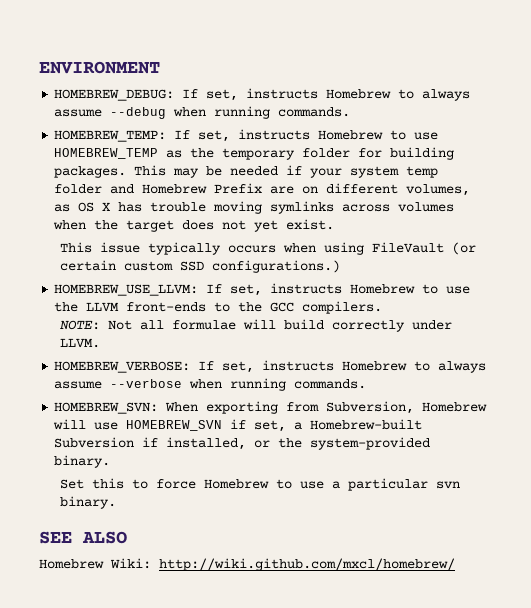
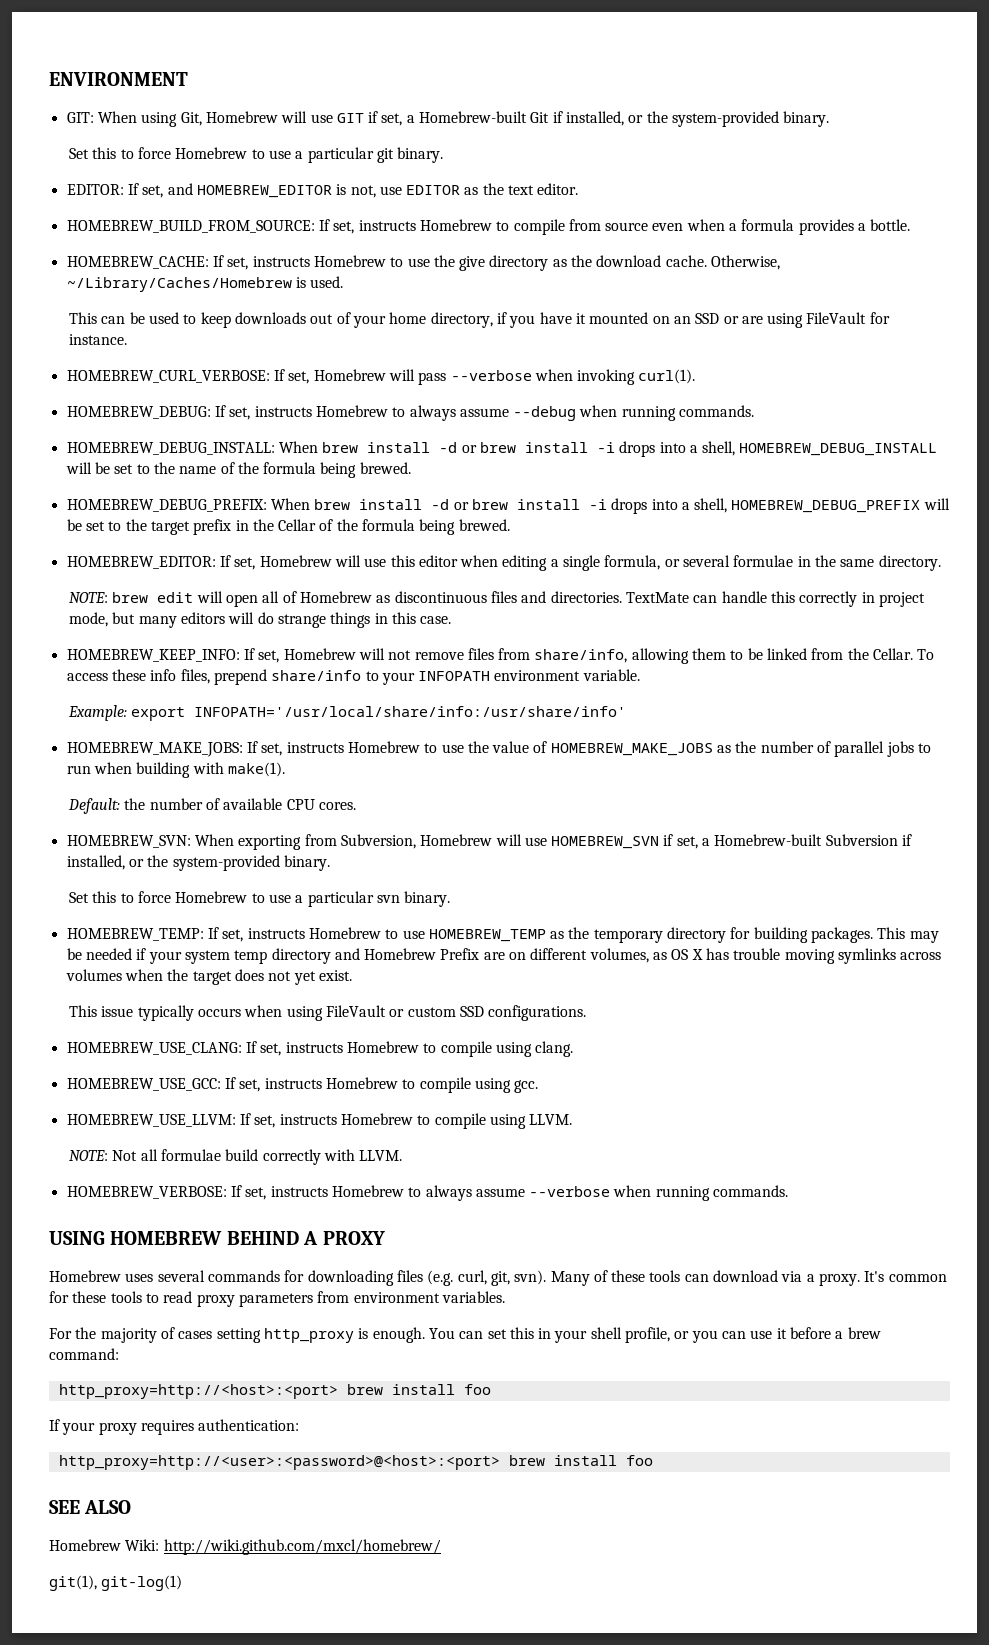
(160, 67) none -> [66,111,830,127] [69,147,444,163] [66,183,579,198] [66,219,911,235] [66,255,781,271] [66,276,344,292] [69,312,890,328] [69,334,128,345] [66,369,696,385] // GIT: When using Git, Homebrew will use GIT if set, a Homebrew-built Git if installed, or the system-provided binary. // Set this to force Homebrew to use a particular git binary. // EDITOR: If set, and HOMEBREW_EDITOR is not, use EDITOR as the text editor. // HOMEBREW_BUILD_FROM_SOURCE: If set, instructs Homebrew to compile from source even when a formula provides a bottle. // HOMEBREW_CACHE: If set, instructs Homebrew to use the give directory as the download cache. Otherwise, ~/Library/Caches/Homebrew is used. // This can be used to keep downloads out of your home directory, if you have it mounted on an SSD or are using FileVault for instance. // HOMEBREW_CURL_VERBOSE: If set, Homebrew will pass --verbose when invoking curl(1).
[54,129,439,142] [54,147,455,160] [54,165,439,178] [54,183,471,196] [54,201,455,214] [53,219,335,232] [60,242,477,255] [60,260,341,273] [54,283,471,296] [54,301,383,314] [60,319,453,332] [60,338,101,348] [54,360,487,373] [54,378,367,391] HOMEBREW_TEMP: If set, instructs Homebrew to use HOMEBREW_TEMP as the temporary folder for building packages. This may be needed if your system temp folder and Homebrew Prefix are on different volumes, as OS X has trouble moving symlinks across volumes when the target does not yet exist. // This issue typically occurs when using FileVault (or certain custom SSD configurations.) // HOMEBREW_USE_LLVM: If set, instructs Homebrew to use the LLVM front-ends to the GCC compilers. // NOTE: Not all formulae will build correctly under LLVM. // HOMEBREW_VERBOSE: If set, instructs Homebrew to always assume --verbose when running commands. -> [66,441,938,457] [65,462,411,478] [66,498,950,514] [66,519,510,535] [66,555,941,571] [69,591,925,607] [69,612,452,628] [66,648,935,664] [66,669,640,685] [68,705,627,721] [66,741,932,757] [66,762,285,778] [68,798,357,814] HOMEBREW_DEBUG_INSTALL: When brew install -d or brew install -i drops into a shell, HOMEBREW_DEBUG_INSTALL will be set to the name of the formula being brewed. // HOMEBREW_DEBUG_PREFIX: When brew install -d or brew install -i drops into a shell, HOMEBREW_DEBUG_PREFIX will be set to the target prefix in the Cellar of the formula being brewed. // HOMEBREW_EDITOR: If set, Homebrew will use this editor when editing a single formula, or several formulae in the same directory. // NOTE: brew edit will open all of Homebrew as discontinuous files and directories. TextMate can handle this correctly in project mode, but many editors will do strange things in this case. // HOMEBREW_KEEP_INFO: If set, Homebrew will not remove files from share/info, allowing them to be linked from the Cellar. To access these info files, prepend share/info to your INFOPATH environment variable. // Example: export INFOPATH='/usr/local/share/info:/usr/share/info' // HOMEBREW_MAKE_JOBS: If set, instructs Homebrew to use the value of HOMEBREW_MAKE_JOBS as the number of parallel jobs to run when building with make(1). // Default: the number of available CPU cores.
(117, 502) none -> [66,927,939,943] [66,948,942,964] [65,969,352,985] [69,1005,587,1021] [66,1041,574,1057] [66,1077,539,1093] [66,1113,573,1129] [69,1149,403,1165] [66,1185,789,1201] [49,1231,385,1245] [49,1270,947,1286] [49,1291,505,1307] [49,1327,881,1343] [49,1348,119,1360] [58,1384,491,1399] [49,1419,300,1435] [58,1455,653,1470] // HOMEBREW_TEMP: If set, instructs Homebrew to use HOMEBREW_TEMP as the temporary directory for building packages. This may be needed if your system temp directory and Homebrew Prefix are on different volumes, as OS X has trouble moving symlinks across volumes when the target does not yet exist. // This issue typically occurs when using FileVault or custom SSD configurations. // HOMEBREW_USE_CLANG: If set, instructs Homebrew to compile using clang. // HOMEBREW_USE_GCC: If set, instructs Homebrew to compile using gcc. // HOMEBREW_USE_LLVM: If set, instructs Homebrew to compile using LLVM. // NOTE: Not all formulae build correctly with LLVM. // HOMEBREW_VERBOSE: If set, instructs Homebrew to always assume --verbose when running commands. // USING HOMEBREW BEHIND A PROXY // Homebrew uses several commands for downloading files (e.g. curl, git, svn). Many of these tools can download via a proxy. It's common for these tools to read proxy parameters from environment variables. // For the majority of cases setting http_proxy is enough. You can set this in your shell profile, or you can use it before a brew command: // http_proxy=http://<host>:<port> brew install foo // If your proxy requires authentication: // http_proxy=http://<user>:<password>@<host>:<port> brew install foo
(455, 564) none -> [49,1575,183,1591] // git(1), git-log(1)

